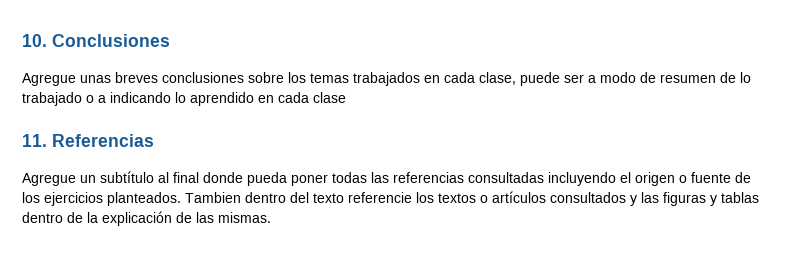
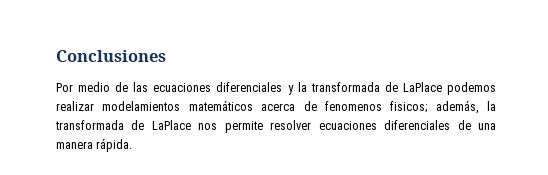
[22,34,47,47] 10. -> (56, 56) none
[22,72,751,86] [22,92,346,106] [22,134,154,147] [22,171,751,186] [22,191,759,206] [22,211,271,226] Agregue unas breves conclusiones sobre los temas trabajados en cada clase, puede ser a modo de resumen de lo trabajado o a indicando lo aprendido en cada clase // 11. Referencias // Agregue un subtítulo al final donde pueda poner todas las referencias consultadas incluyendo el origen o fuente de los ejercicios planteados. Tambien dentro del texto referencie los textos o artículos consultados y las figuras y tablas dentro de la explicación de las mismas. -> [56,82,496,95] [56,100,496,114] [55,120,497,133] [56,138,133,152] Por medio de las ecuaciones diferenciales y la transformada de LaPlace podemos realizar modelamientos matemáticos acerca de fenomenos fisicos; además, la transformada de LaPlace nos permite resolver ecuaciones diferenciales de una manera rápida.

